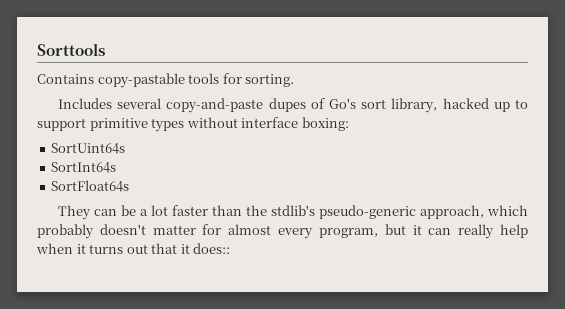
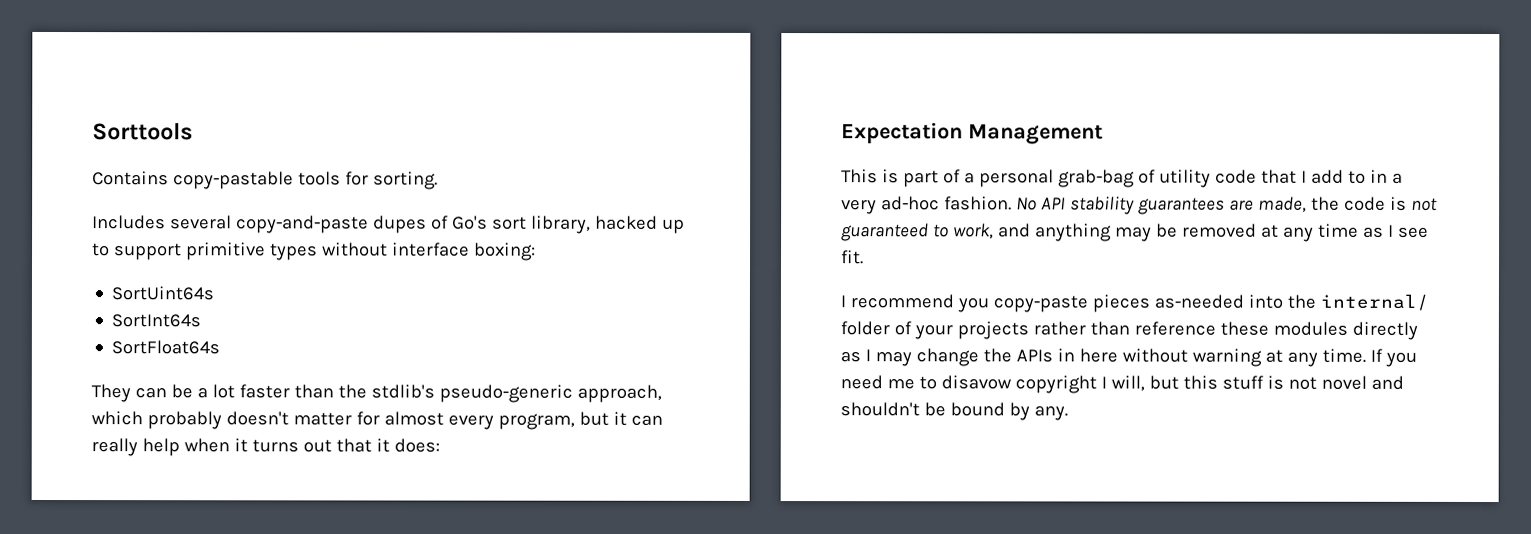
[193,243,231,254] does:: -> [393,438,440,453] [841,122,1103,145] [841,169,1403,188] [841,196,1438,215] [841,223,1429,242] [841,250,864,265] [840,293,1429,313] [840,321,1418,340] [840,348,1417,367] [840,375,1404,394] [840,402,1068,421] does: // Expectation Management // This is part of a personal grab-bag of utility code that I add to in a very ad-hoc fashion. No API stability guarantees are made, the code is not guaranteed to work, and anything may be removed at any time as I see fit. // I recommend you copy-paste pieces as-needed into the internal/ folder of your projects rather than reference these modules directly as I may change the APIs in here without warning at any time. If you need me to disavow copyright I will, but this stuff is not novel and shouldn't be bound by any.

